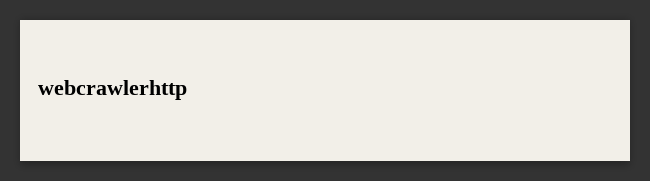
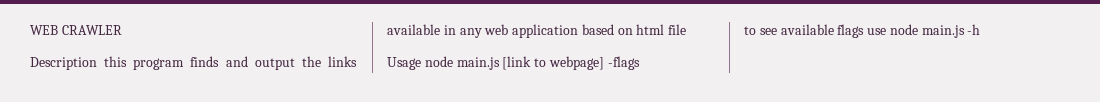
[38,80,187,100] webcrawlerhttp -> [30,25,122,35] [30,56,357,70] [387,24,687,38] [387,56,640,70] [744,24,981,38] WEB CRAWLER // Description this program finds and output the links available in any web application based on html file // Usage node main.js [link to webpage] -flags // to see available flags use node main.js -h

